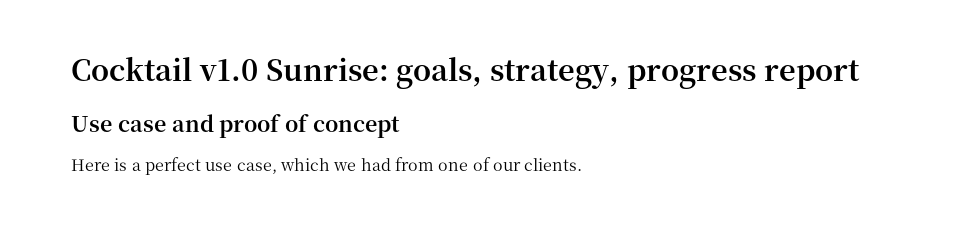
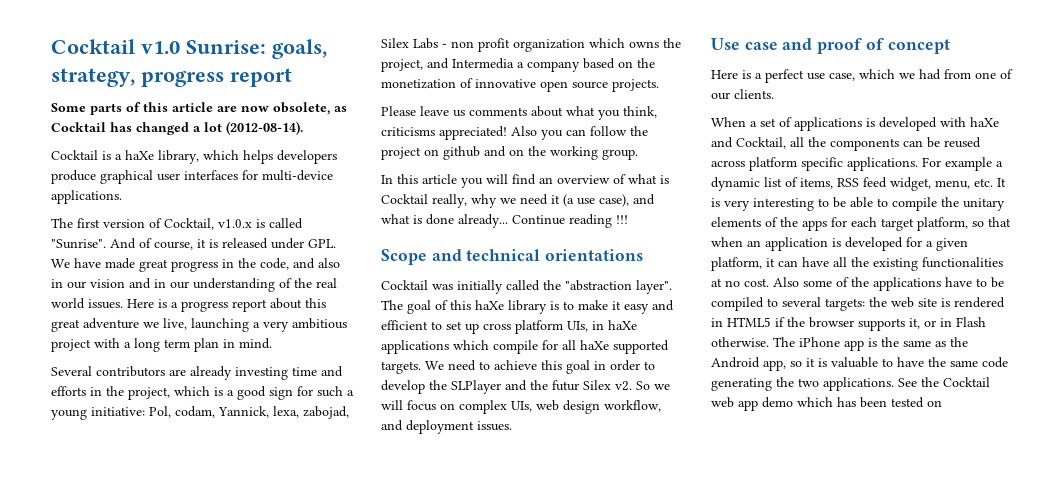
(860, 74) none -> [51,102,347,115] [51,121,303,135] [51,150,337,164] [51,170,333,184] [51,190,122,204] [51,218,303,230] [51,238,336,250] [51,258,340,272] [51,278,337,292] [51,298,326,312] [51,318,347,332] [51,338,272,352] [51,366,343,380] [51,386,354,400] [51,406,349,420] [381,38,681,52] [381,58,655,72] [381,78,659,92] [381,106,657,120] [381,126,648,140] [381,146,638,160] [381,174,669,188] [381,194,655,208] [381,214,628,228] [381,249,644,265] [381,280,672,294] [381,300,674,314] [381,320,637,334] [381,340,669,354] [381,360,655,374] [381,380,670,394] [381,400,661,414] [381,420,512,434] // Some parts of this article are now obsolete, as Cocktail has changed a lot (2012-08-14). // Cocktail is a haXe library, which helps developers produce graphical user interfaces for multi-device applications. // The first version of Cocktail, v1.0.x is called "Sunrise". And of course, it is released under GPL. We have made great progress in the code, and also in our vision and in our understanding of the real world issues. Here is a progress report about this great adventure we live, launching a very ambitious project with a long term plan in mind. // Several contributors are already investing time and efforts in the project, which is a good sign for such a young initiative: Pol, codam, Yannick, lexa, zabojad, Silex Labs - non profit organization which owns the project, and Intermedia a company based on the monetization of innovative open source projects. // Please leave us comments about what you think, criticisms appreciated! Also you can follow the project on github and on the working group. // In this article you will find an overview of what is Cocktail really, why we need it (a use case), and what is done already... Continue reading !!! // Scope and technical orientations // Cocktail was initially called the "abstraction layer". The goal of this haXe library is to make it easy and efficient to set up cross platform UIs, in haXe applications which compile for all haXe supported targets. We need to achieve this goal in order to develop the SLPlayer and the futur Silex v2. So we will focus on complex UIs, web design workflow, and deployment issues.
(583, 164) none -> [711,117,999,131] [711,137,981,151] [711,157,1003,171] [711,177,1006,191] [711,197,1005,211] [711,217,1011,231] [711,237,968,251] [711,257,1003,271] [711,277,1004,291] [711,297,1005,311] [711,317,986,331] [711,337,968,351] [711,357,1008,371] [711,377,990,391] [711,397,942,411] // When a set of applications is developed with haXe and Cocktail, all the components can be reused across platform specific applications. For example a dynamic list of items, RSS feed widget, menu, etc. It is very interesting to be able to compile the unitary elements of the apps for each target platform, so that when an application is developed for a given platform, it can have all the existing functionalities at no cost. Also some of the applications have to be compiled to several targets: the web site is rendered in HTML5 if the browser supports it, or in Flash otherwise. The iPhone app is the same as the Android app, so it is valuable to have the same code generating the two applications. See the Cocktail web app demo which has been tested on

